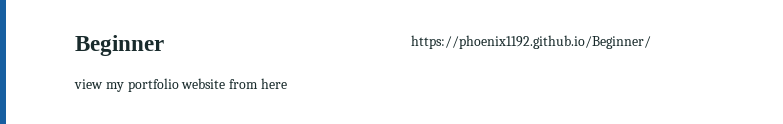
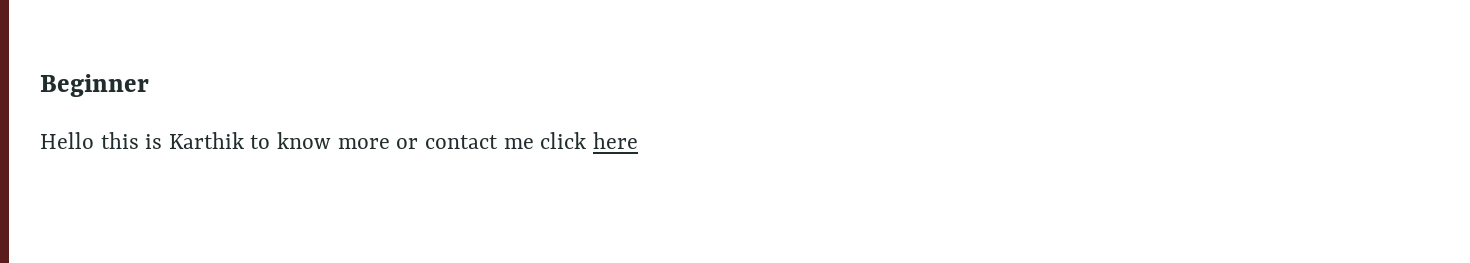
[74,78,287,92] [411,35,651,49] view my portfolio website from here https://phoenix1192.github.io/Beginner/ -> [40,132,638,149] Hello this is Karthik to know more or contact me click here

